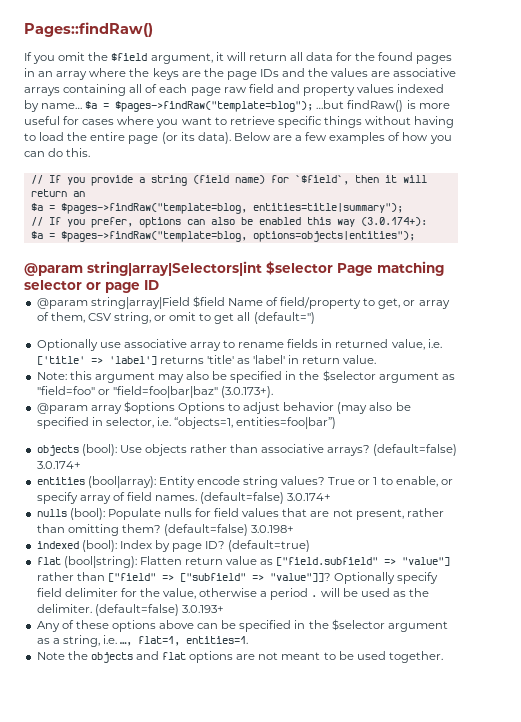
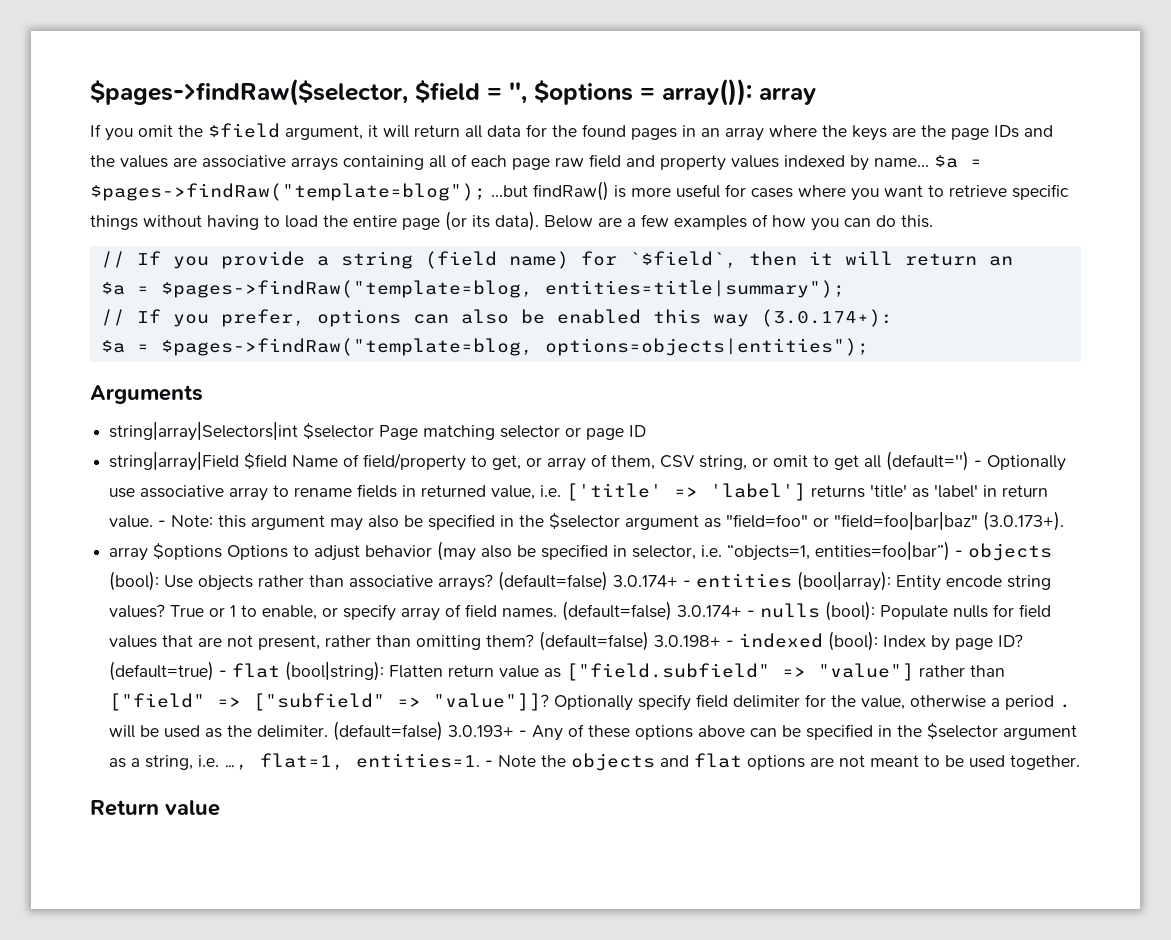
[24,22,153,37] Pages::findRaw() -> [90,78,816,106] $pages->findRaw($selector, $field = '', $options = array()): array
[24,263,83,276] @param -> [90,385,203,404] Arguments //
[36,298,88,309] @param -> (647, 431) none
(315, 318) // -> [974,460,983,467] -
(377, 359) // -> [158,520,167,527] -
[36,403,88,414] @param -> (1065, 521) none
(337, 423) // -> [955,550,964,557] -
(81, 465) // -> [683,580,692,587] -
(332, 497) // -> [747,610,756,617] -
(295, 529) // -> [726,640,735,647] -
(311, 546) // -> [219,670,228,677] -
(224, 609) // -> [519,730,528,737] -
(249, 640) // -> [485,760,494,767] -
(443, 657) none -> [90,800,220,816] // Return value

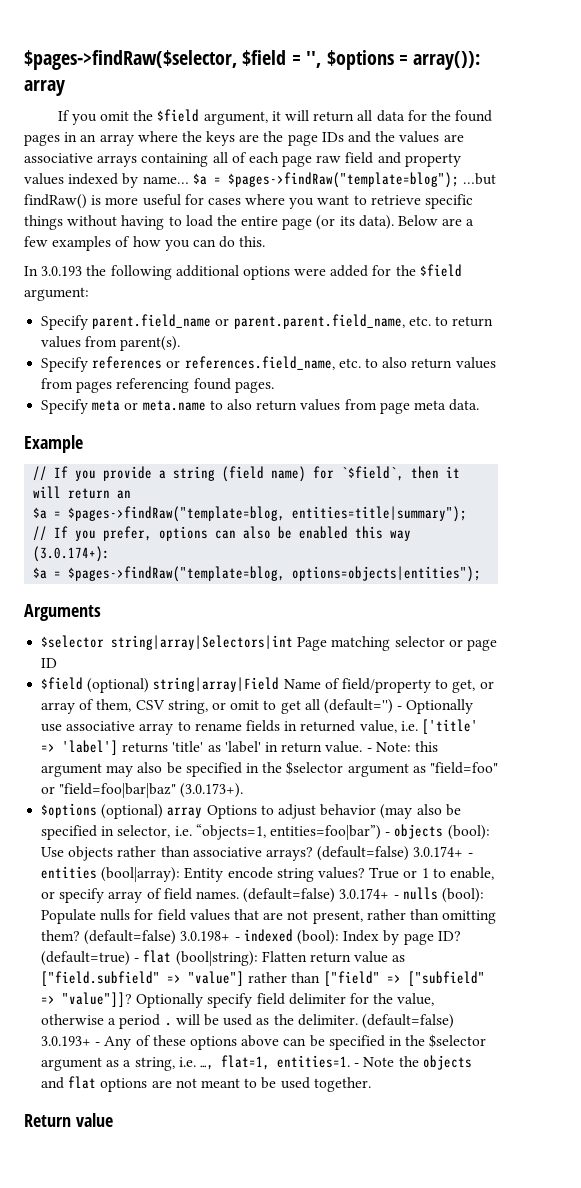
(933, 221) none -> [24,264,462,280] [24,287,89,301] [41,314,494,330] [41,336,181,351] [41,356,496,372] [41,378,274,393] [41,399,480,414] [24,435,83,453] // In 3.0.193 the following additional options were added for the $field argument: // Specify parent.field_name or parent.parent.field_name, etc. to return values from parent(s). // Specify references or references.field_name, etc. to also return values from pages referencing found pages. // Specify meta or meta.name to also return values from page meta data. // Example
[109,421,375,441] string|array|Selectors|int $selector -> [41,635,294,650] $selector string|array|Selectors|int
[109,451,288,471] string|array|Field $field -> [41,677,280,693] $field (optional) string|array|Field
[109,543,223,561] array $options -> [41,803,203,819] $options (optional) array

